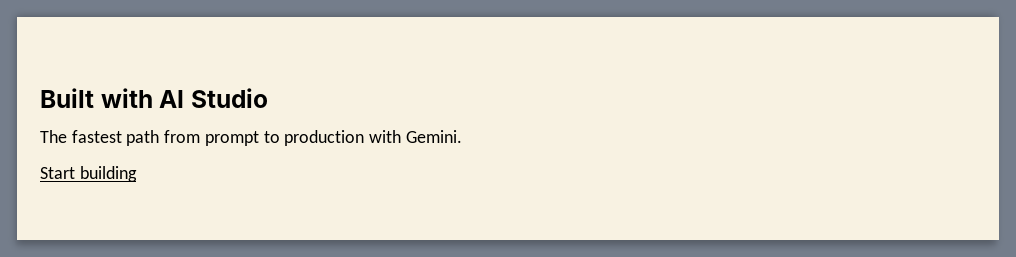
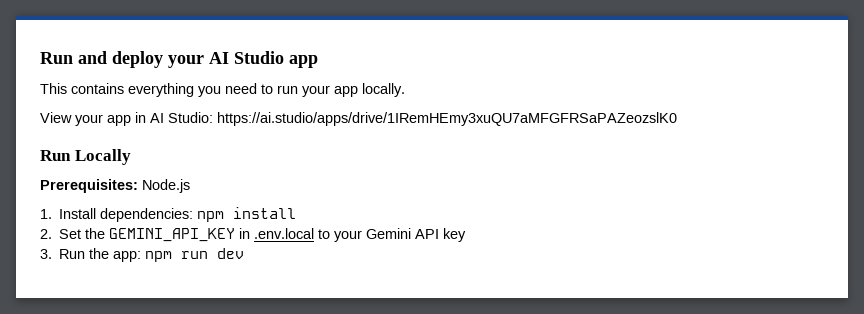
[40,88,268,108] [40,130,462,146] [40,166,137,182] Built with AI Studio // The fastest path from prompt to production with Gemini. // Start building -> [40,51,318,68] [40,83,405,97] [40,112,677,126] [40,149,131,165] [40,179,190,193] [40,207,297,222] [40,228,467,242] [40,248,245,262] Run and deploy your AI Studio app // This contains everything you need to run your app locally. // View your app in AI Studio: https://ai.studio/apps/drive/1IRemHEmy3xuQU7aMFGFRSaPAZeozslK0 // Run Locally // Prerequisites: Node.js // 1. Install dependencies: npm install // 2. Set the GEMINI_API_KEY in .env.local to your Gemini API key // 3. Run the app: npm run dev

